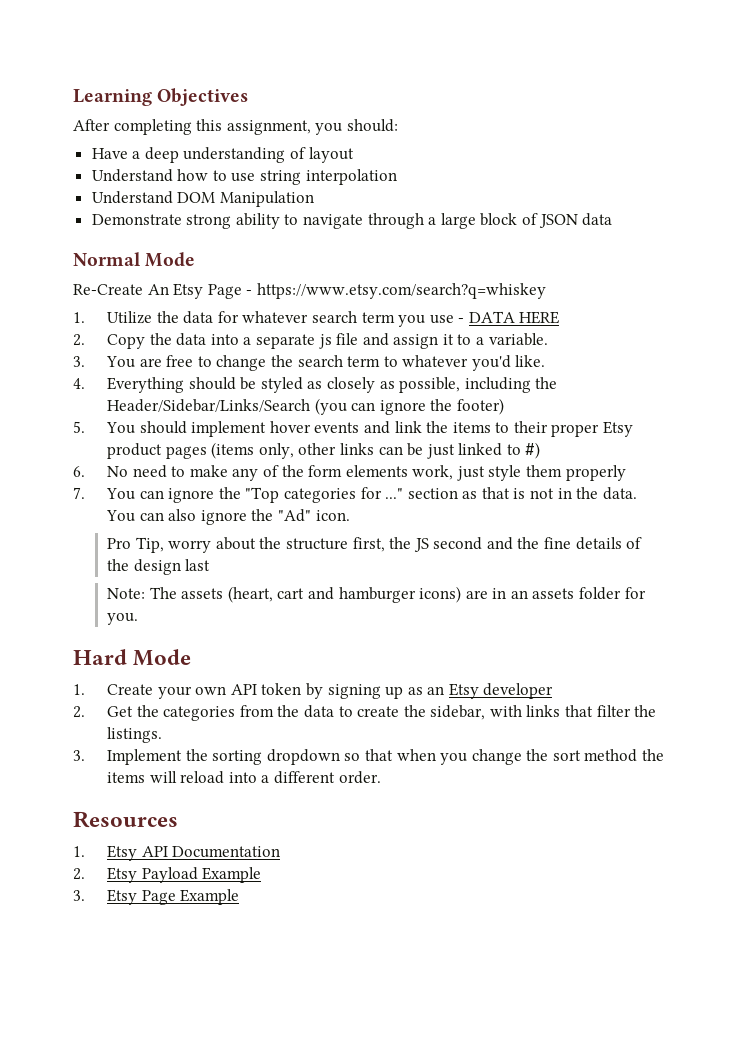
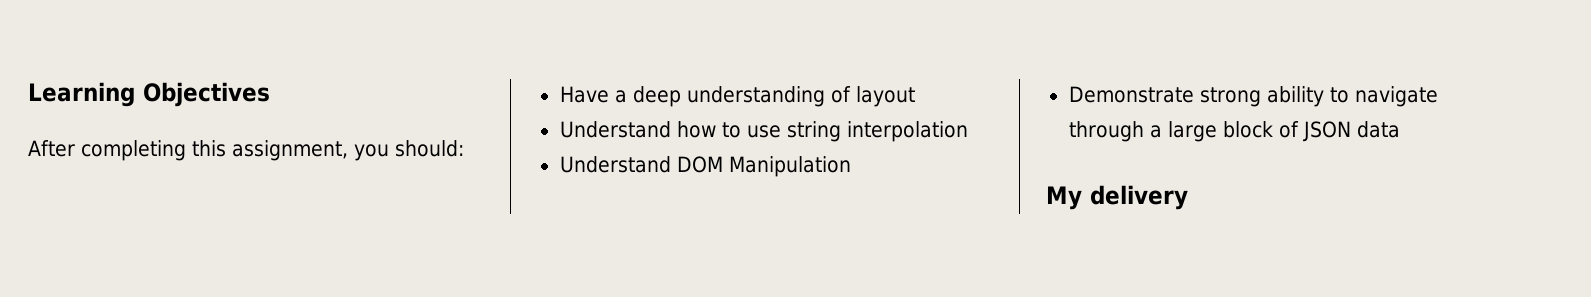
[73,252,196,267] [73,283,546,299] [73,311,560,327] [73,333,548,349] [73,355,546,371] [73,377,558,393] [106,398,504,415] [73,421,634,437] [106,442,541,459] [73,465,626,481] [73,487,637,503] [105,509,350,525] [106,537,643,553] [106,559,211,575] [106,586,646,603] [106,613,138,625] [73,649,192,666] [73,683,554,699] [73,705,657,721] [106,727,162,743] [73,749,665,765] [106,771,381,784] [73,811,178,828] [73,845,281,861] [73,867,262,883] [73,889,240,905] Normal Mode // Re-Create An Etsy Page - https://www.etsy.com/search?q=whiskey // 1. Utilize the data for whatever search term you use - DATA HERE // 2. Copy the data into a separate js file and assign it to a variable. // 3. You are free to change the search term to whatever you'd like. // 4. Everything should be styled as closely as possible, including the Header/Sidebar/Links/Search (you can ignore the footer) // 5. You should implement hover events and link the items to their proper Etsy product pages (items only, other links can be just linked to #) // 6. No need to make any of the form elements work, just style them properly // 7. You can ignore the "Top categories for ..." section as that is not in the data. You can also ignore the "Ad" icon. // Pro Tip, worry about the structure first, the JS second and the fine details of the design last // Note: The assets (heart, cart and hamburger icons) are in an assets folder for you. // Hard Mode // 1. Create your own API token by signing up as an Etsy developer // 2. Get the categories from the data to create the sidebar, with links that filter the listings. // 3. Implement the sorting dropdown so that when you change the sort method the items will reload into a different order. // Resources // 1. Etsy API Documentation // 2. Etsy Payload Example // 3. Etsy Page Example -> [1046,185,1188,210] My delivery

